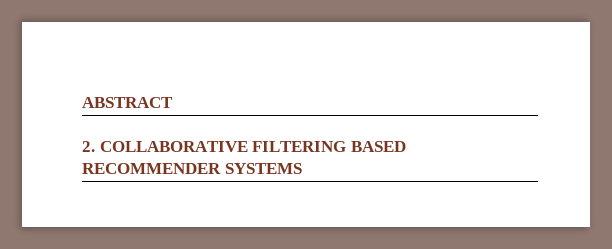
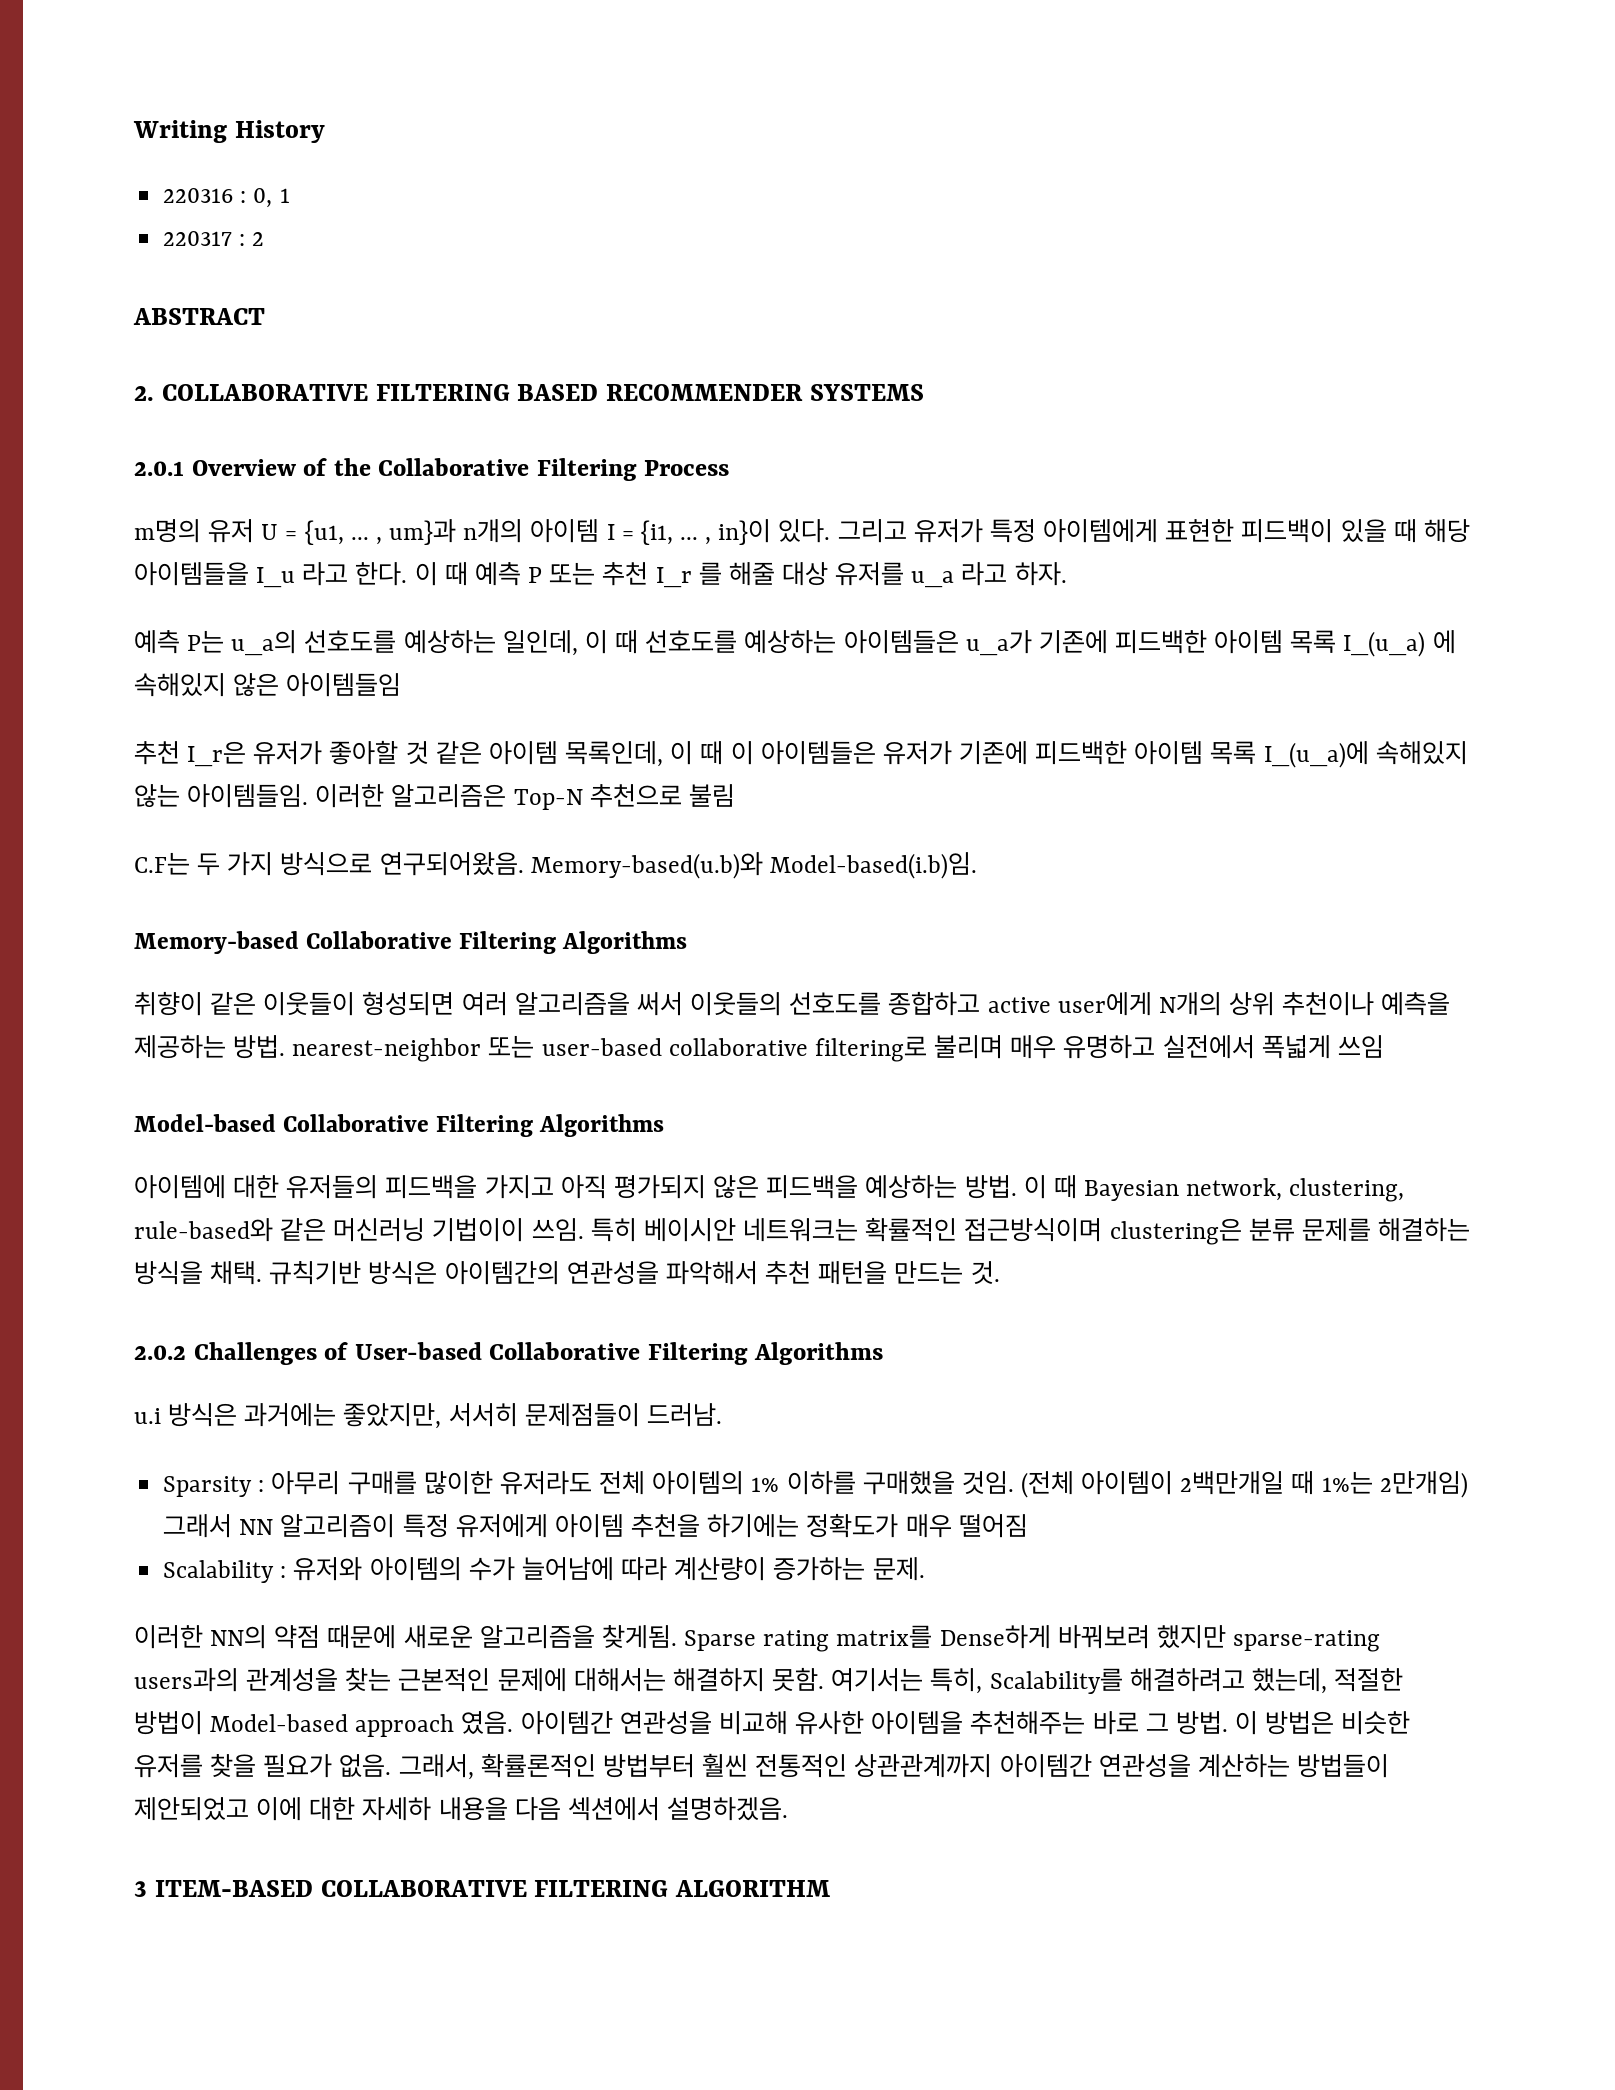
(82, 102) none -> [133,120,325,143] [163,188,290,208] [163,231,265,246] Writing History // 220316 : 0, 1 // 220317 : 2 //
(302, 168) none -> [134,458,730,481] [134,519,1470,545] [134,562,1067,588] [134,630,1456,657] [134,673,402,697] [134,740,1468,768] [134,784,735,810] [134,852,977,879] [134,931,688,954] [134,991,1451,1016] [134,1035,1384,1062] [134,1114,665,1137] [134,1175,1405,1202] [134,1217,1471,1245] [134,1261,1000,1285] [134,1342,884,1365] [134,1403,722,1429] [163,1471,1468,1498] [163,1513,1028,1538] [163,1557,925,1583] [134,1625,1381,1652] [134,1667,1404,1694] [134,1711,1411,1737] [134,1753,1390,1780] [134,1797,789,1821] [134,1880,831,1897] // 2.0.1 Overview of the Collaborative Filtering Process // m명의 유저 U = {u1, ... , um}과 n개의 아이템 I = {i1, ... , in}이 있다. 그리고 유저가 특정 아이템에게 표현한 피드백이 있을 때 해당 아이템들을 I_u 라고 한다. 이 때 예측 P 또는 추천 I_r 를 해줄 대상 유저를 u_a 라고 하자. // 예측 P는 u_a의 선호도를 예상하는 일인데, 이 때 선호도를 예상하는 아이템들은 u_a가 기존에 피드백한 아이템 목록 I_(u_a) 에 속해있지 않은 아이템들임 // 추천 I_r은 유저가 좋아할 것 같은 아이템 목록인데, 이 때 이 아이템들은 유저가 기존에 피드백한 아이템 목록 I_(u_a)에 속해있지 않는 아이템들임. 이러한 알고리즘은 Top-N 추천으로 불림 // C.F는 두 가지 방식으로 연구되어왔음. Memory-based(u.b)와 Model-based(i.b)임. // Memory-based Collaborative Filtering Algorithms // 취향이 같은 이웃들이 형성되면 여러 알고리즘을 써서 이웃들의 선호도를 종합하고 active user에게 N개의 상위 추천이나 예측을 제공하는 방법. nearest-neighbor 또는 user-based collaborative filtering로 불리며 매우 유명하고 실전에서 폭넓게 쓰임 // Model-based Collaborative Filtering Algorithms // 아이템에 대한 유저들의 피드백을 가지고 아직 평가되지 않은 피드백을 예상하는 방법. 이 때 Bayesian network, clustering, rule-based와 같은 머신러닝 기법이이 쓰임. 특히 베이시안 네트워크는 확률적인 접근방식이며 clustering은 분류 문제를 해결하는 방식을 채택. 규칙기반 방식은 아이템간의 연관성을 파악해서 추천 패턴을 만드는 것. // 2.0.2 Challenges of User-based Collaborative Filtering Algorithms // u.i 방식은 과거에는 좋았지만, 서서히 문제점들이 드러남. // Sparsity : 아무리 구매를 많이한 유저라도 전체 아이템의 1% 이하를 구매했을 것임. (전체 아이템이 2백만개일 때 1%는 2만개임) 그래서 NN 알고리즘이 특정 유저에게 아이템 추천을 하기에는 정확도가 매우 떨어짐 // Scalability : 유저와 아이템의 수가 늘어남에 따라 계산량이 증가하는 문제. // 이러한 NN의 약점 때문에 새로운 알고리즘을 찾게됨. Sparse rating matrix를 Dense하게 바꿔보려 했지만 sparse-rating users과의 관계성을 찾는 근본적인 문제에 대해서는 해결하지 못함. 여기서는 특히, Scalability를 해결하려고 했는데, 적절한 방법이 Model-based approach 였음. 아이템간 연관성을 비교해 유사한 아이템을 추천해주는 바로 그 방법. 이 방법은 비슷한 유저를 찾을 필요가 없음. 그래서, 확률론적인 방법부터 훨씬 전통적인 상관관계까지 아이템간 연관성을 계산하는 방법들이 제안되었고 이에 대한 자세하 내용을 다음 섹션에서 설명하겠음. // 3 ITEM-BASED COLLABORATIVE FILTERING ALGORITHM

